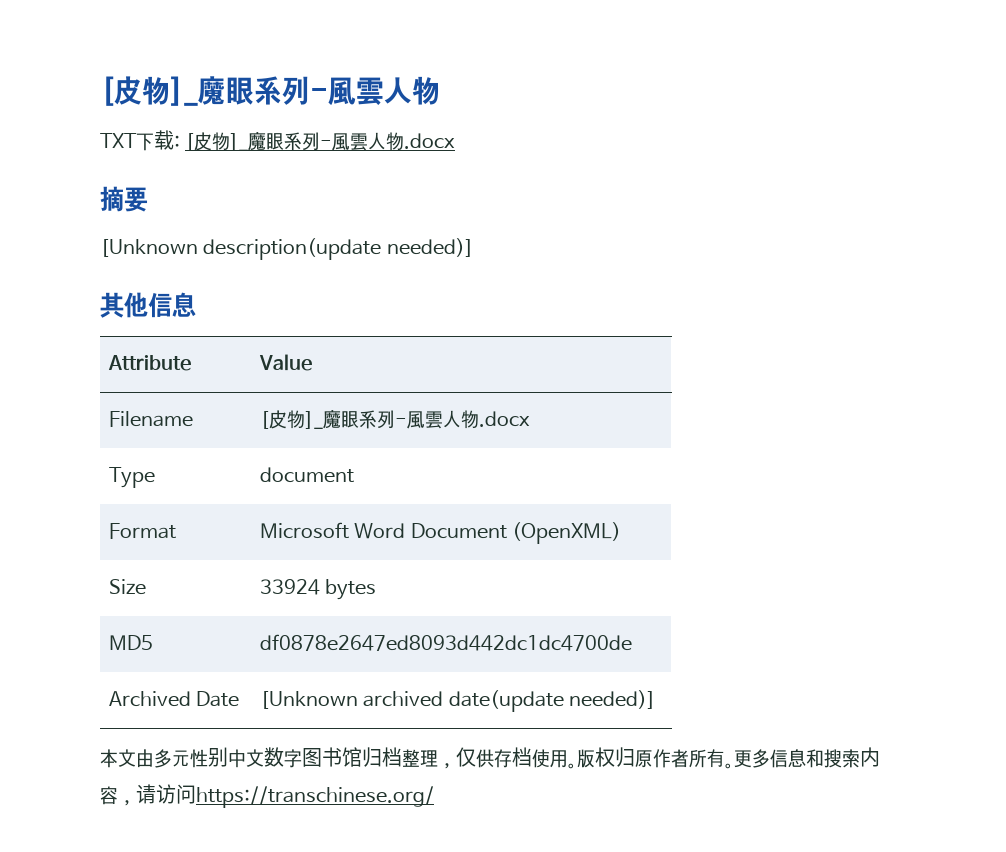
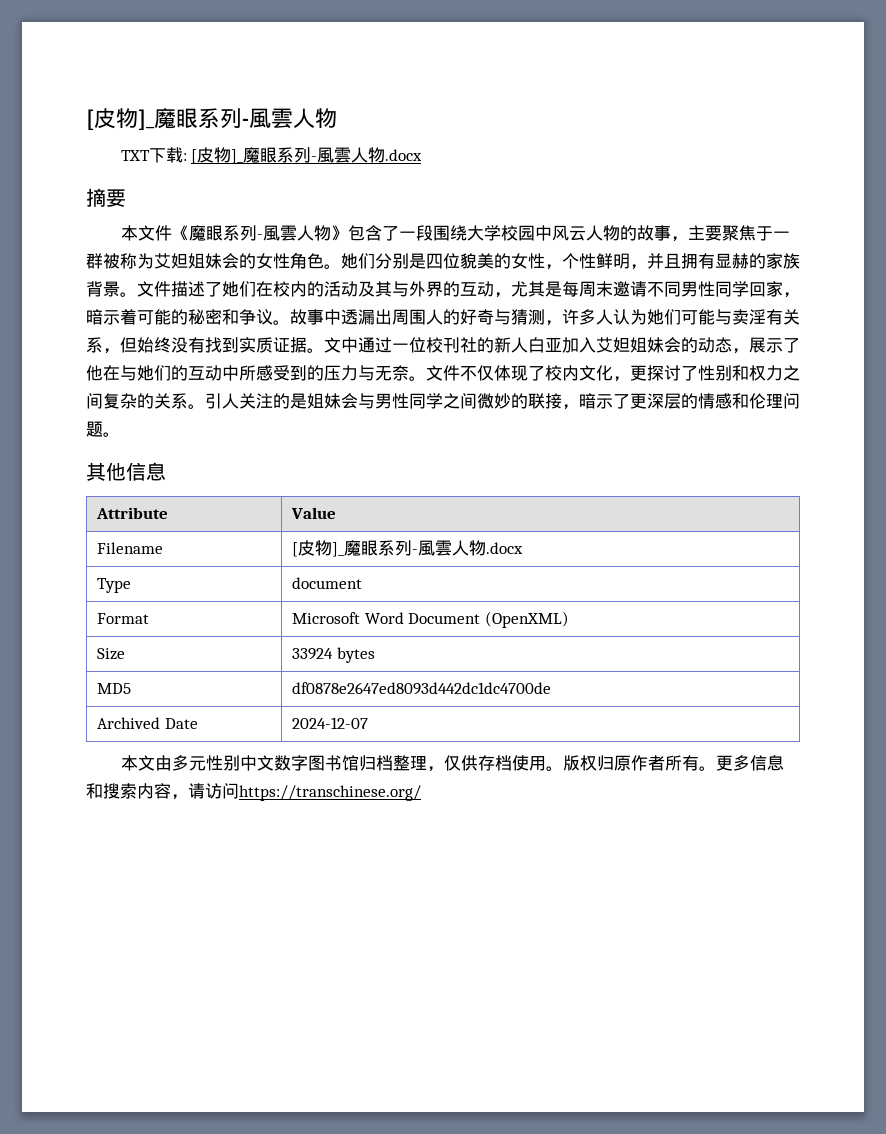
[100,238,474,260] [Unknown description(update needed)] -> [120,225,790,242] [86,252,800,270] [86,281,800,298] [86,309,800,326] [86,337,800,354] [86,365,800,382] [86,393,800,410] [86,421,120,437] 本文件《魔眼系列-風雲人物》包含了一段围绕大学校园中风云人物的故事，主要聚焦于一群被称为艾妲姐妹会的女性角色。她们分别是四位貌美的女性，个性鲜明，并且拥有显赫的家族背景。文件描述了她们在校内的活动及其与外界的互动，尤其是每周末邀请不同男性同学回家，暗示着可能的秘密和争议。故事中透漏出周围人的好奇与猜测，许多人认为她们可能与卖淫有关系，但始终没有找到实质证据。文中通过一位校刊社的新人白亚加入艾妲姐妹会的动态，展示了他在与她们的互动中所感受到的压力与无奈。文件不仅体现了校内文化，更探讨了性别和权力之间复杂的关系。引人关注的是姐妹会与男性同学之间微妙的联接，暗示了更深层的情感和伦理问题。
[260,690,657,712] [Unknown archived date(update needed)] -> [292,717,369,729] 2024-12-07

